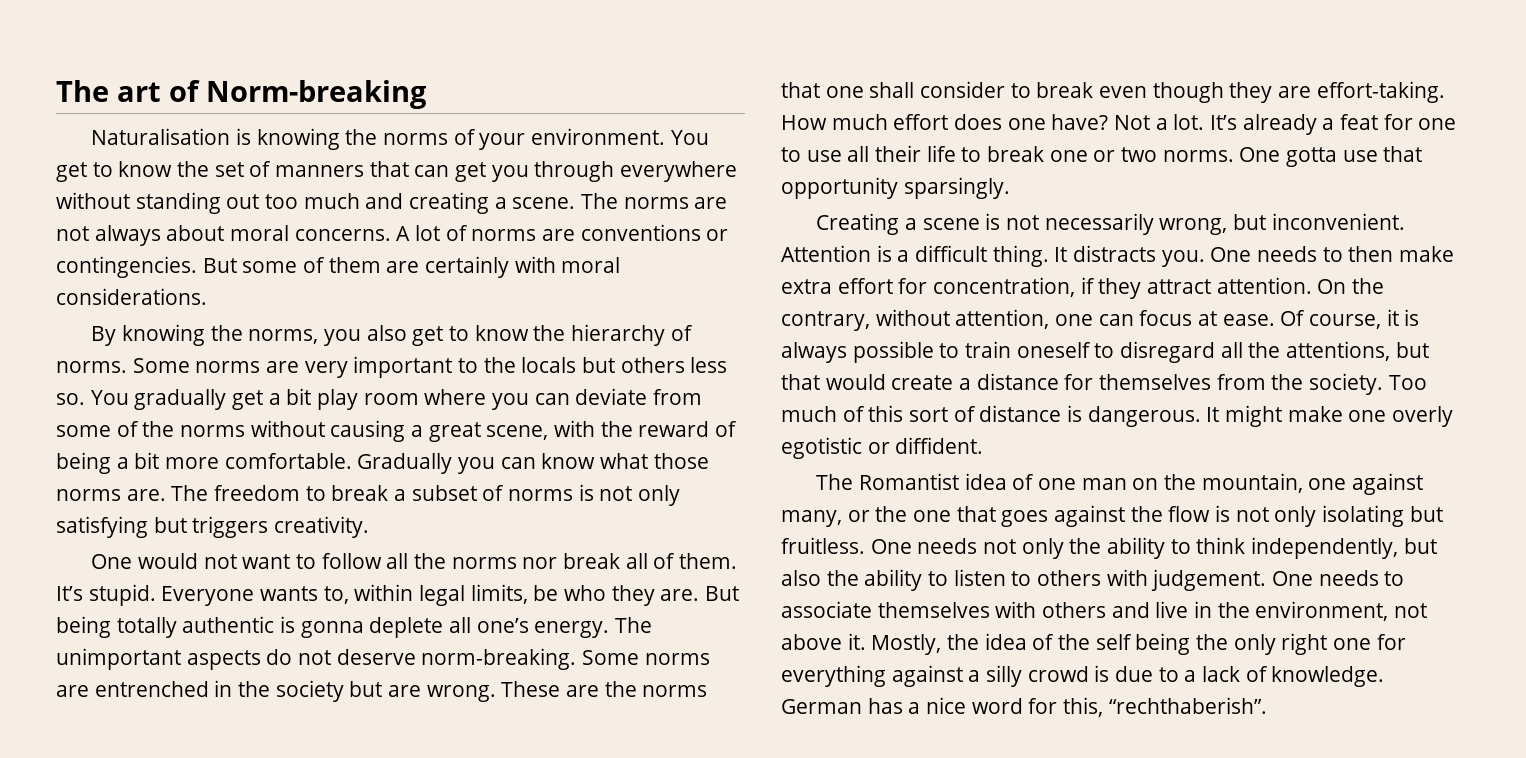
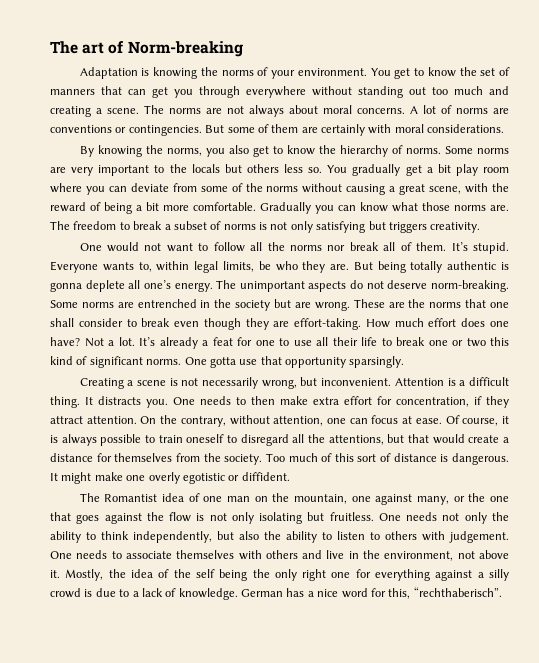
[91,128,231,145] Naturalisation -> [79,67,138,79] Adaptation
(1158, 154) none -> [490,337,509,346] [50,356,143,368] this kind of significant
[1108,697,1267,714] “rechthaberish”. -> [413,587,502,597] “rechthaberisch”.

